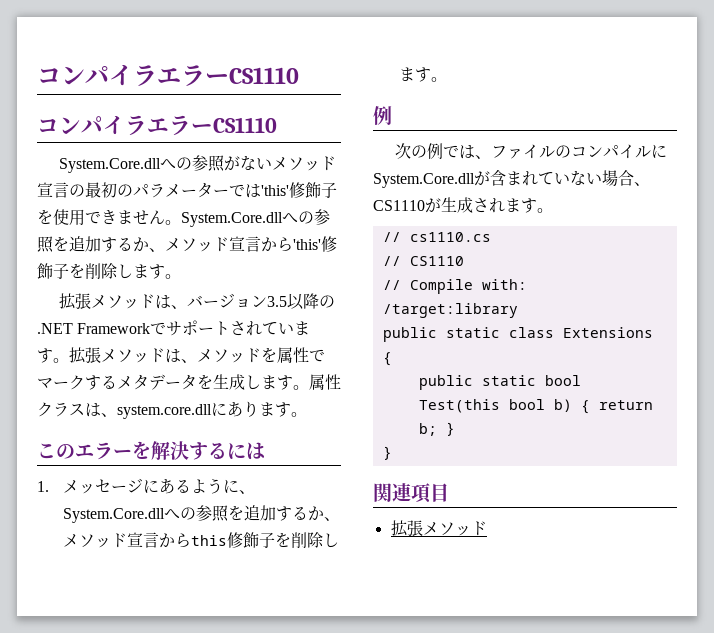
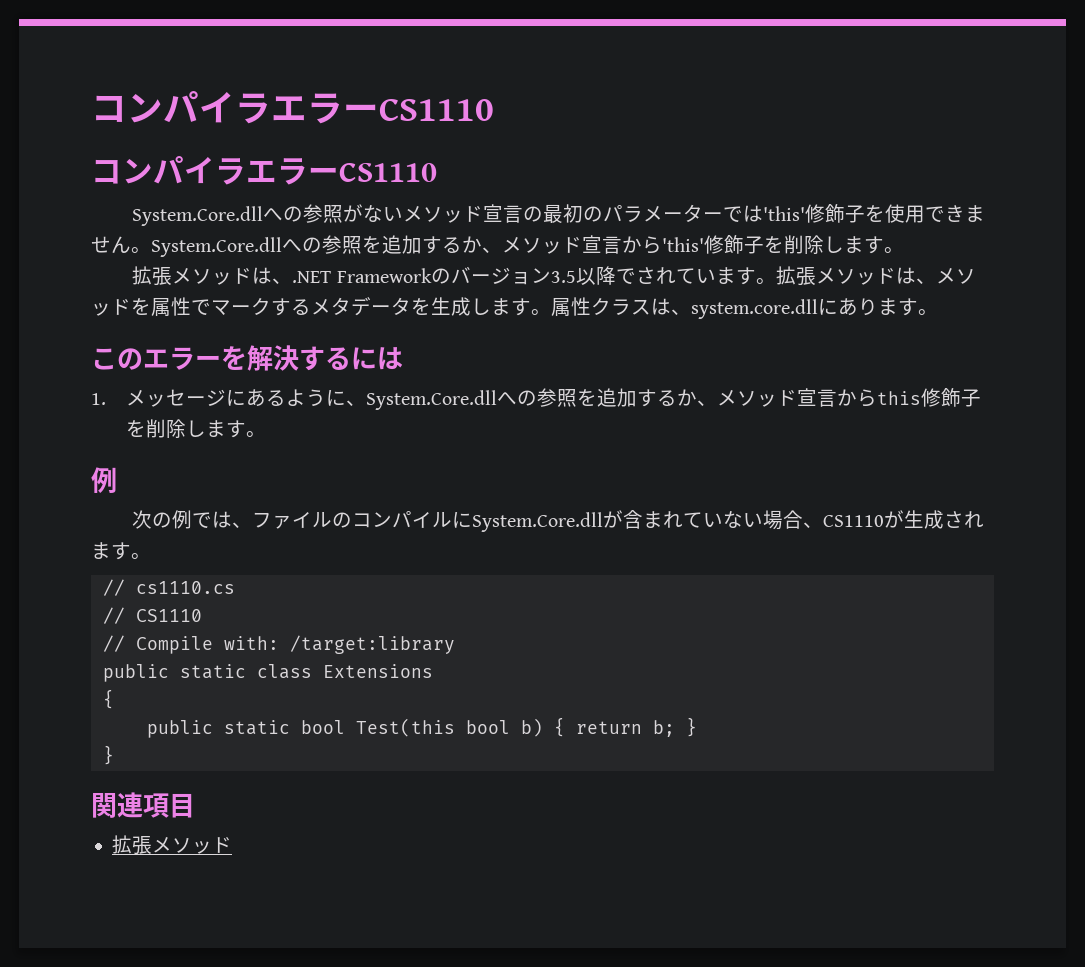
(188, 307) none -> [292,268,451,284] .NET Frameworkの
[319,295,336,308] [37,320,231,336] の.NET Frameworkでサポート -> [615,268,636,284] で

